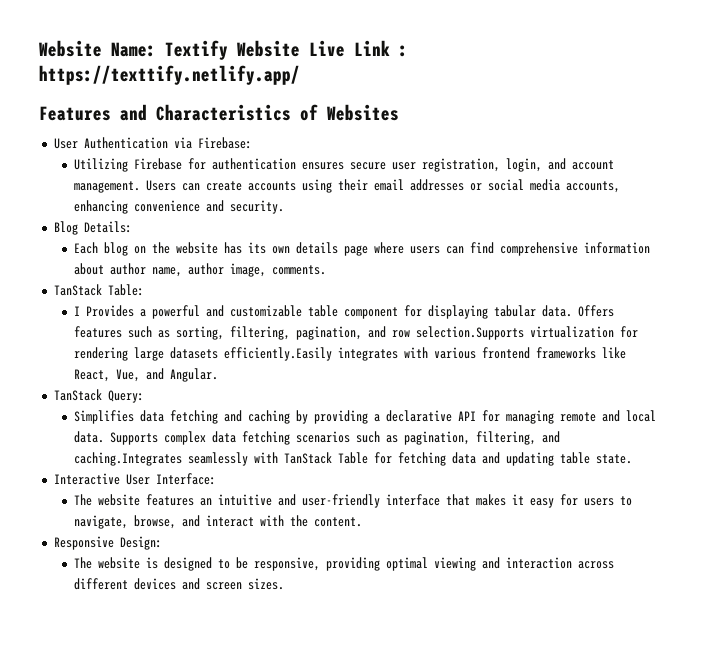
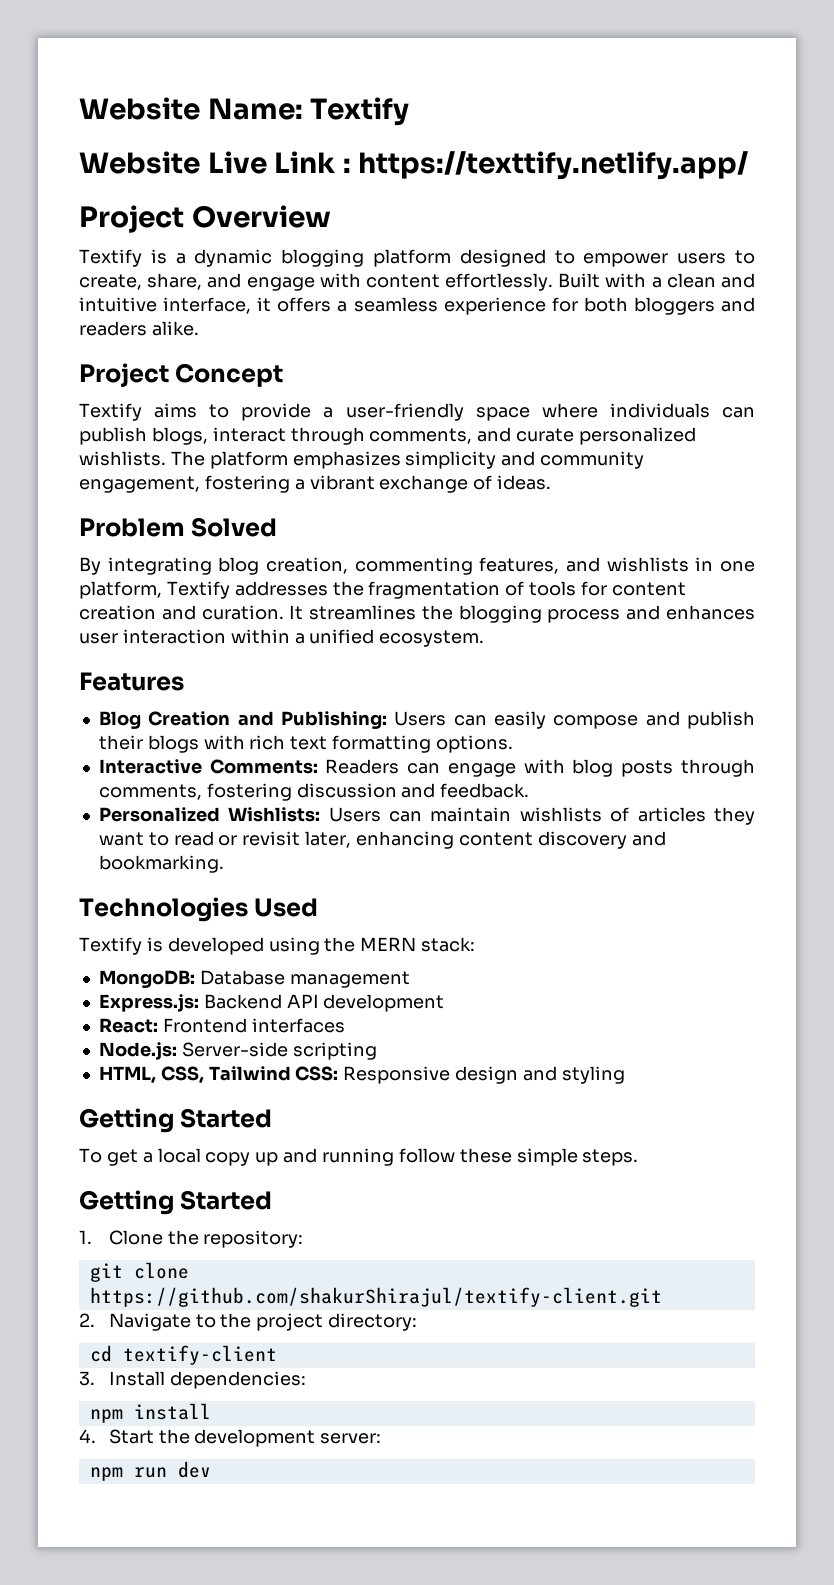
(228, 50) none -> (410, 111) //
[39,104,399,121] [53,137,252,149] [74,158,615,172] [74,179,621,193] [74,200,285,214] [53,221,132,235] [74,242,651,256] [74,263,327,277] [53,284,144,296] [74,305,615,319] [74,326,639,340] [74,347,627,361] [74,368,219,382] [53,389,144,403] [74,410,657,424] [74,431,561,445] [74,452,633,466] [53,473,216,485] [74,494,633,508] [74,515,363,529] [53,536,162,550] [74,557,615,571] [74,578,285,590] Features and Characteristics of Websites // User Authentication via Firebase: // Utilizing Firebase for authentication ensures secure user registration, login, and account management. Users can create accounts using their email addresses or social media accounts, enhancing convenience and security. // Blog Details: // Each blog on the website has its own details page where users can find comprehensive information about author name, author image, comments. // TanStack Table: // I Provides a powerful and customizable table component for displaying tabular data. Offers features such as sorting, filtering, pagination, and row selection.Supports virtualization for rendering large datasets efficiently.Easily integrates with various frontend frameworks like React, Vue, and Angular. // TanStack Query: // Simplifies data fetching and caching by providing a declarative API for managing remote and local data. Supports complex data fetching scenarios such as pagination, filtering, and caching.Integrates seamlessly with TanStack Table for fetching data and updating table state. // Interactive User Interface: // The website features an intuitive and user-friendly interface that makes it easy for users to navigate, browse, and interact with the content. // Responsive Design: // The website is designed to be responsive, providing optimal viewing and interaction across different devices and screen sizes. -> [79,205,331,233] [79,249,755,267] [79,273,755,291] [79,297,756,315] [79,321,199,336] [79,363,284,387] [79,403,755,421] [79,427,697,445] [79,451,645,469] [79,475,552,493] [79,517,278,537] [79,557,755,575] [79,581,686,599] [79,605,755,623] [79,629,485,647] [79,672,184,691] [98,711,756,729] [98,735,513,753] [98,759,756,777] [98,783,530,801] [98,807,755,825] [98,831,666,849] [98,855,224,873] [79,897,319,922] [79,937,476,955] [98,970,410,988] [98,994,445,1012] [98,1018,345,1033] [98,1042,377,1060] [98,1066,625,1084] [79,1108,273,1133] [79,1148,639,1166] [79,1190,273,1215] [79,1230,304,1248] [89,1262,189,1282] [89,1287,662,1307] [79,1313,418,1331] [89,1345,277,1365] [79,1371,306,1389] [89,1403,211,1423] [79,1429,382,1447] [89,1461,211,1481] Project Overview // Textify is a dynamic blogging platform designed to empower users to create, share, and engage with content effortlessly. Built with a clean and intuitive interface, it offers a seamless experience for both bloggers and readers alike. // Project Concept // Textify aims to provide a user-friendly space where individuals can publish blogs, interact through comments, and curate personalized wishlists. The platform emphasizes simplicity and community engagement, fostering a vibrant exchange of ideas. // Problem Solved // By integrating blog creation, commenting features, and wishlists in one platform, Textify addresses the fragmentation of tools for content creation and curation. It streamlines the blogging process and enhances user interaction within a unified ecosystem. // Features // Blog Creation and Publishing: Users can easily compose and publish their blogs with rich text formatting options. // Interactive Comments: Readers can engage with blog posts through comments, fostering discussion and feedback. // Personalized Wishlists: Users can maintain wishlists of articles they want to read or revisit later, enhancing content discovery and bookmarking. // Technologies Used // Textify is developed using the MERN stack: // MongoDB: Database management // Express.js: Backend API development // React: Frontend interfaces // Node.js: Server-side scripting // HTML, CSS, Tailwind CSS: Responsive design and styling // Getting Started // To get a local copy up and running follow these simple steps. // Getting Started // 1. Clone the repository: // git clone https://github.com/shakurShirajul/textify-client.git // 2. Navigate to the project directory: // cd textify-client // 3. Install dependencies: // npm install // 4. Start the development server: // npm run dev

